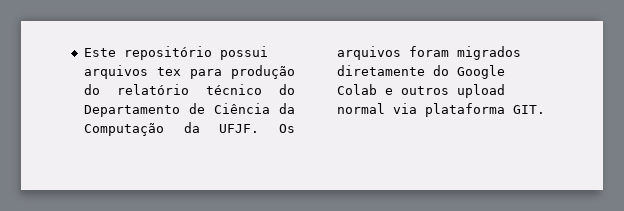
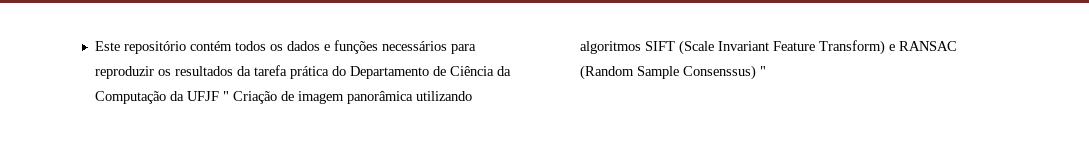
[219,46,268,60] [83,65,295,79] [83,84,262,95] possui arquivos tex para produção do relatório técnico -> [189,40,476,54] [94,65,329,79] contém todos os dados e funções necessários para reproduzir os resultados da tarefa prática
[219,124,295,133] [336,46,521,60] [336,65,505,79] [336,84,505,98] [336,103,545,117] UFJF. Os arquivos foram migrados diretamente do Google Colab e outros upload normal via plataforma GIT. -> [186,91,472,104] [579,40,957,55] [579,65,766,80] UFJF " Criação de imagem panorâmica utilizando algoritmos SIFT (Scale Invariant Feature Transform) e RANSAC (Random Sample Consenssus) "

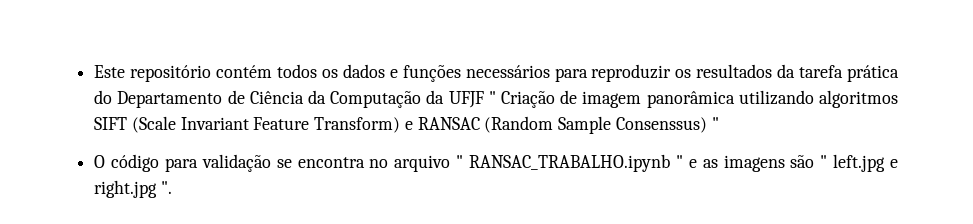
(766, 71) none -> [94,154,899,172] [94,180,172,198] // O código para validação se encontra no arquivo " RANSAC_TRABALHO.ipynb " e as imagens são " left.jpg e right.jpg ".

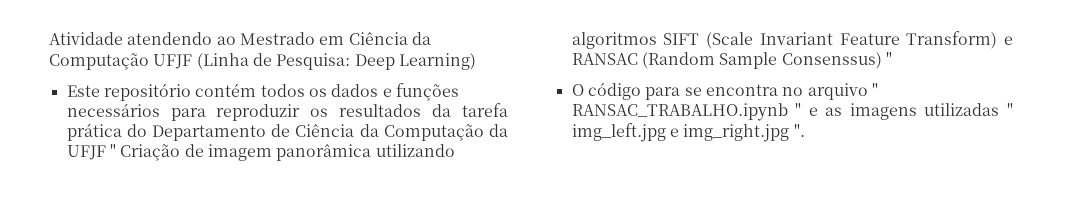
(94, 71) none -> [49,32,431,45] [49,53,476,70] Atividade atendendo ao Mestrado em Ciência da Computação UFJF (Linha de Pesquisa: Deep Learning) //
[201,154,271,172] validação -> (681, 93) none
[790,154,899,172] [94,180,158,198] são " left.jpg e right.jpg -> [924,103,1013,116] [571,123,790,142] utilizadas " img_left.jpg e img_right.jpg

